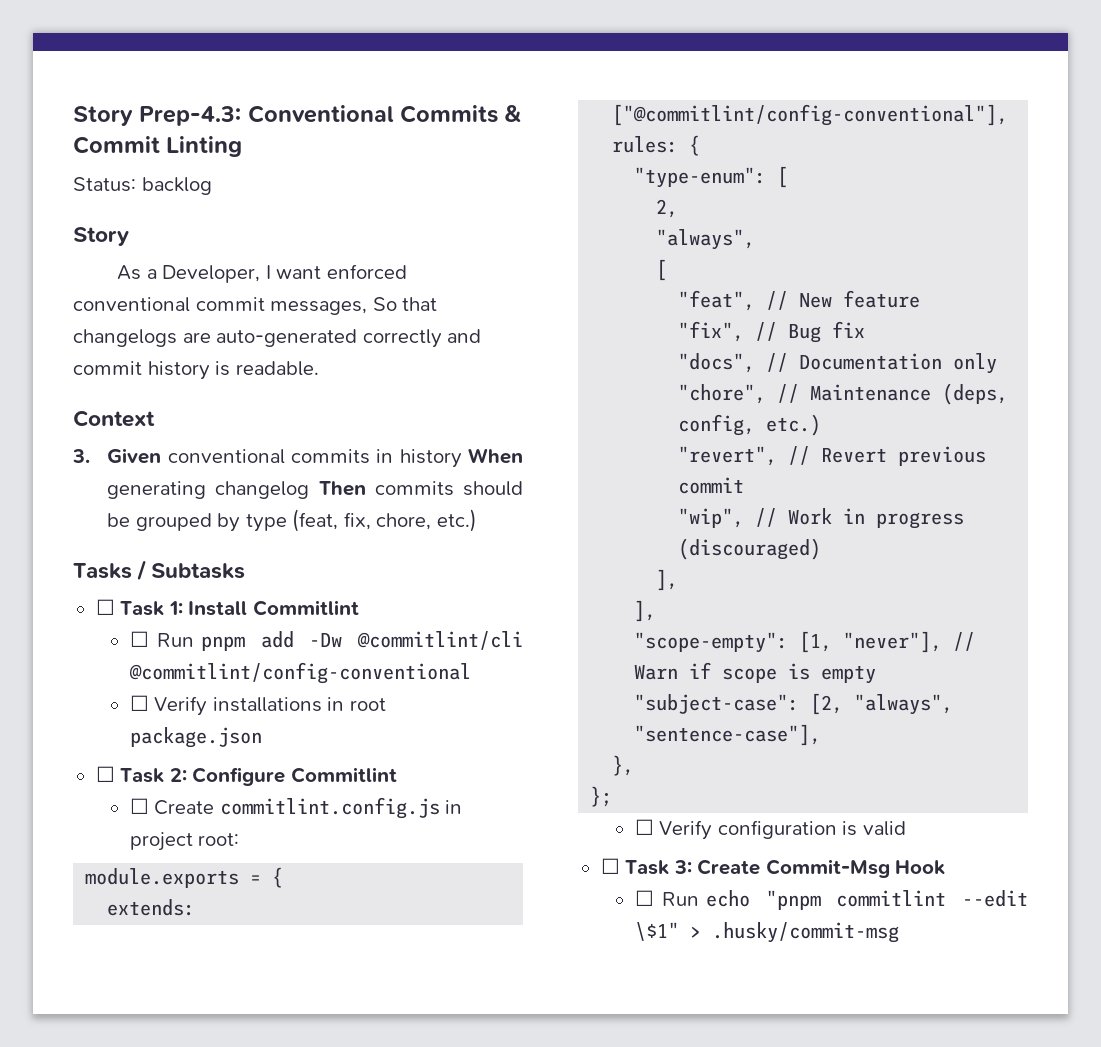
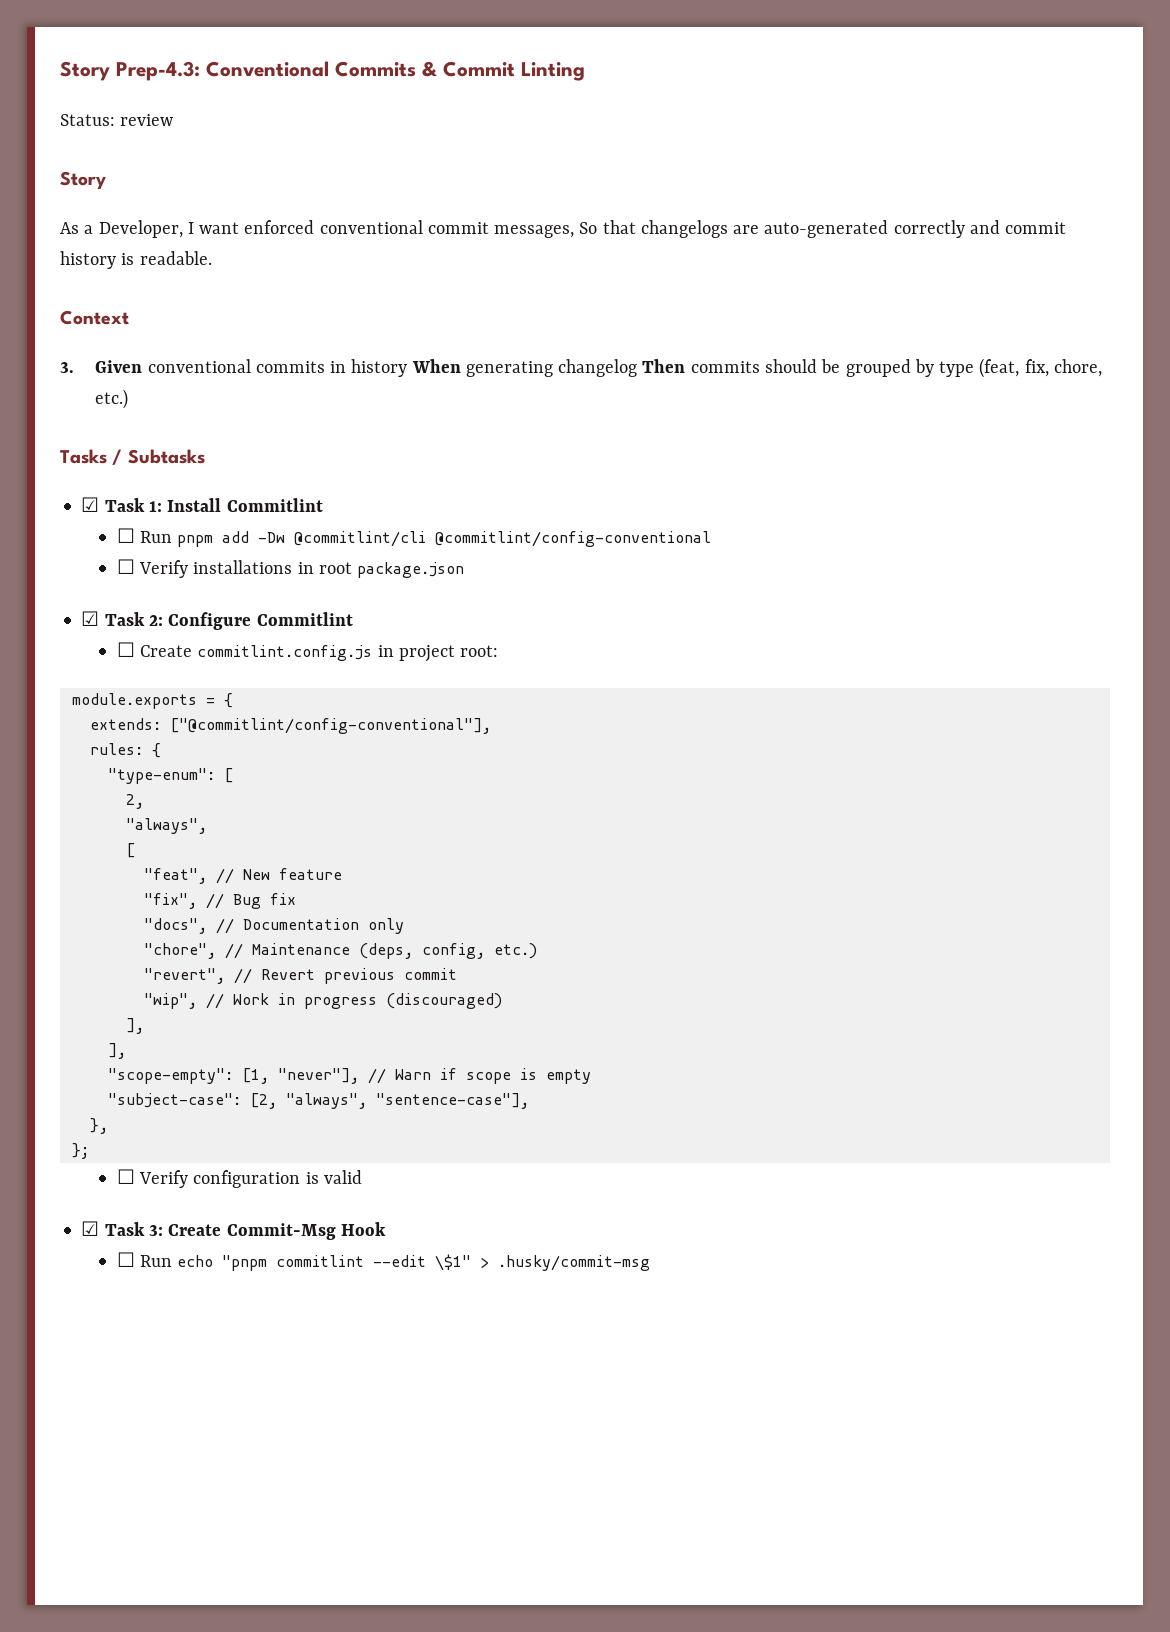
[141,177,212,195] backlog -> [120,114,174,126] review
[95,599,115,615] ☐ -> [81,497,100,512] ☑
[95,766,115,782] ☐ -> [81,611,100,626] ☑
[600,858,620,874] ☐ -> [81,1221,100,1236] ☑

